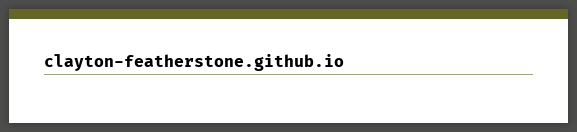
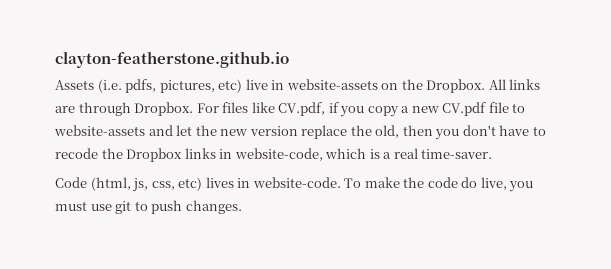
(344, 62) none -> [55,79,541,93] [55,102,526,117] [54,125,546,140] [55,148,493,162] [55,177,534,192] [55,200,242,214] // Assets (i.e. pdfs, pictures, etc) live in website-assets on the Dropbox. All links are through Dropbox. For files like CV.pdf, if you copy a new CV.pdf file to website-assets and let the new version replace the old, then you don't have to recode the Dropbox links in website-code, which is a real time-saver. // Code (html, js, css, etc) lives in website-code. To make the code do live, you must use git to push changes.

